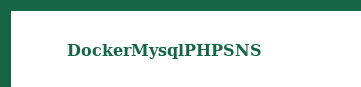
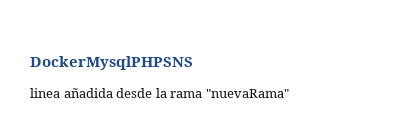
(262, 51) none -> [30,88,289,98] // linea añadida desde la rama "nuevaRama"

